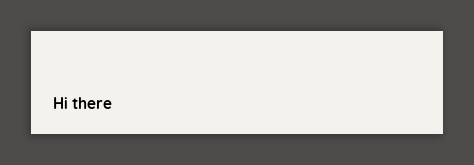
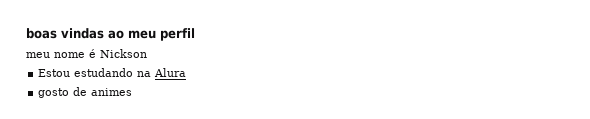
[53,97,113,109] Hi there -> [26,28,195,41] [26,49,147,58] [38,68,187,77] [38,87,133,98] boas vindas ao meu perfil // meu nome é Nickson // Estou estudando na Alura // gosto de animes

